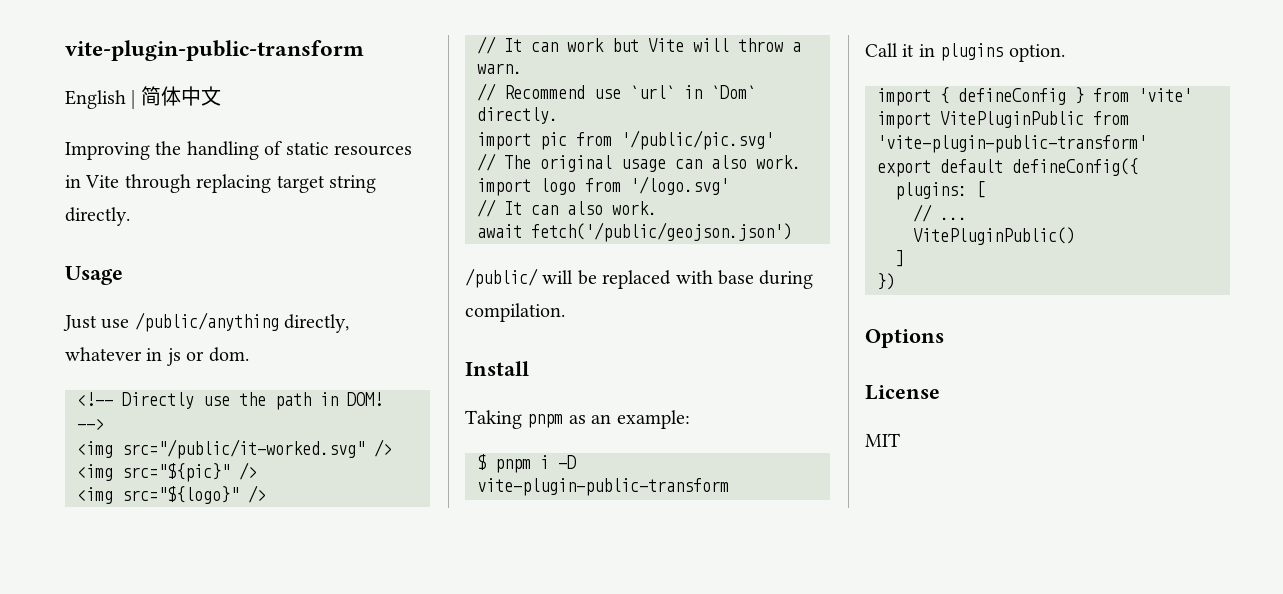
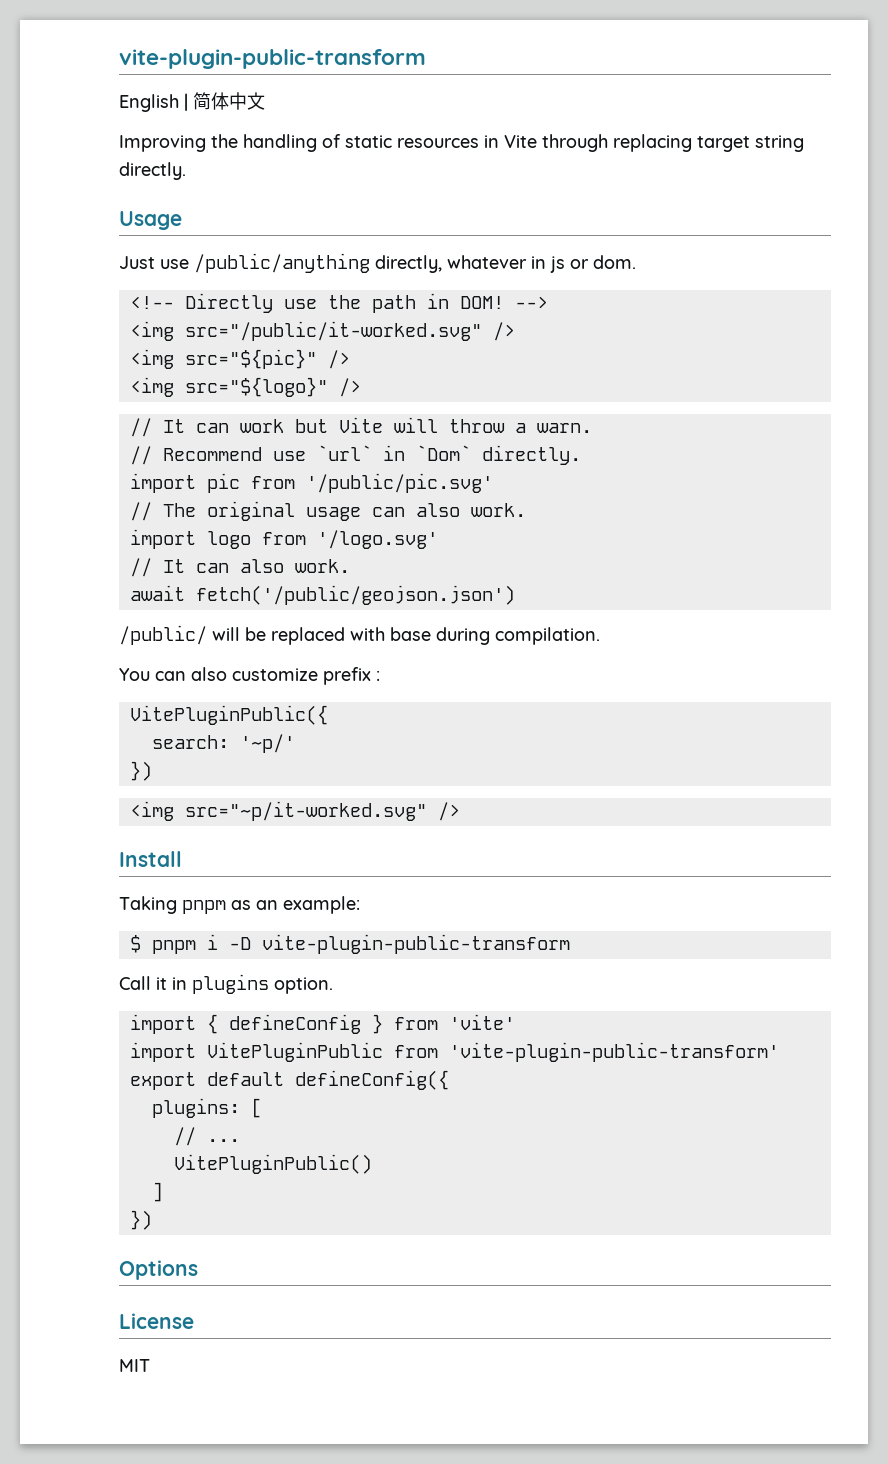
(565, 312) none -> [119,667,380,685] [129,705,328,725] [151,734,295,753] [129,761,152,781] [129,801,460,821] // You can also customize prefix : // VitePluginPublic({ // search: '~p/' // }) // <img src="~p/it-worked.svg" />

